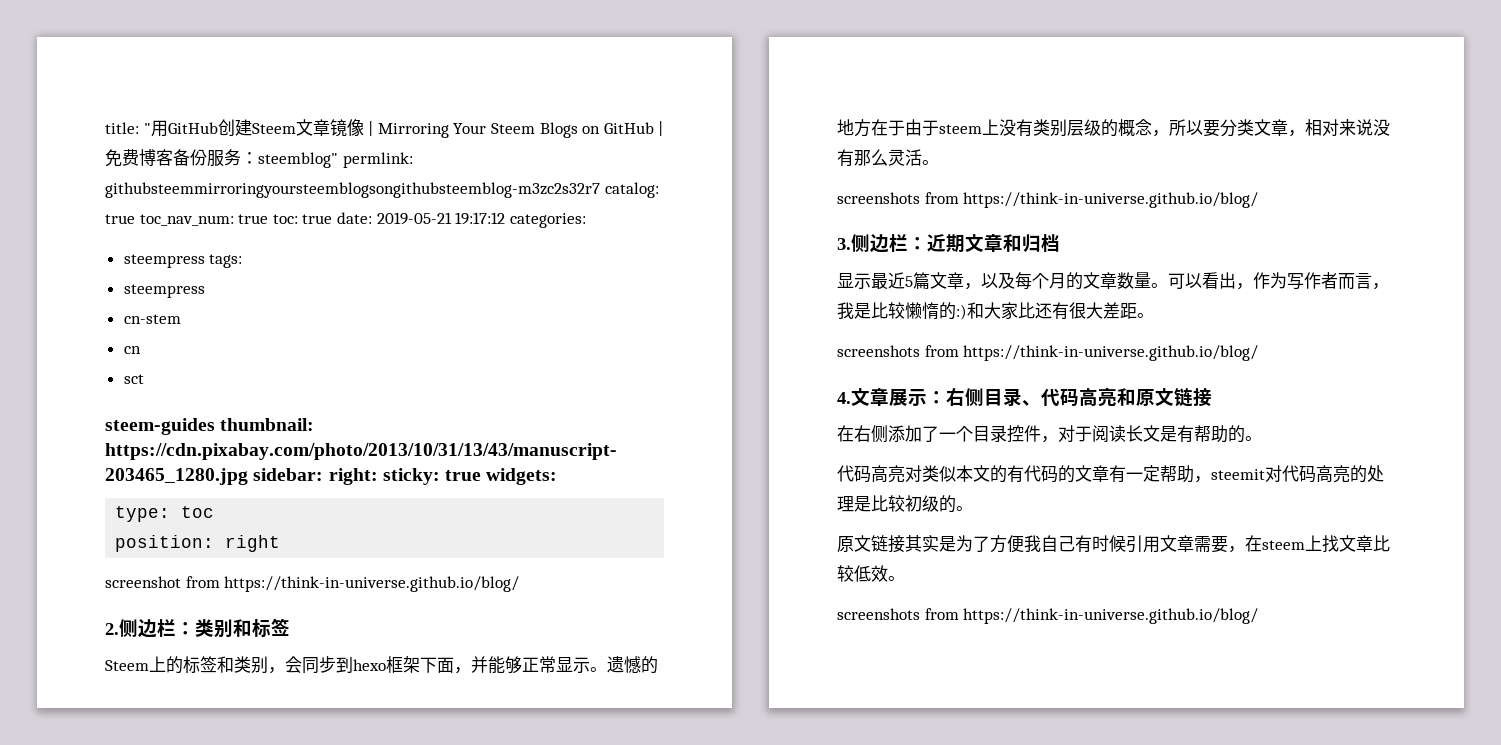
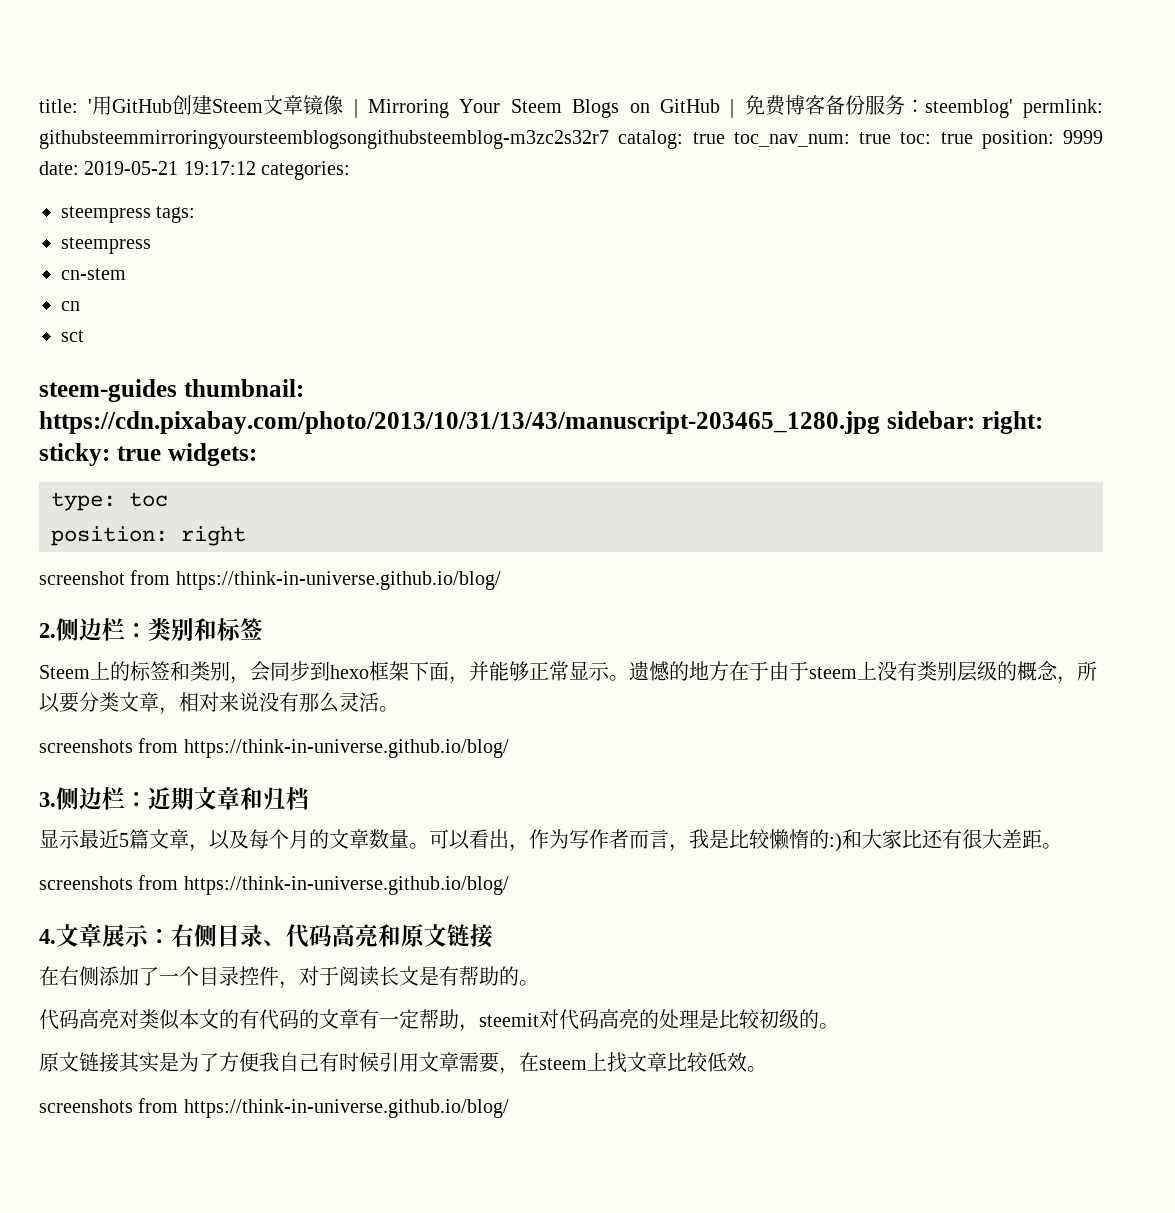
[143,123,151,134] " -> [88,99,93,113] '
[258,152,338,168] steemblog" -> [924,99,1013,118] steemblog'
(333, 219) none -> [981,130,1103,149] position: 9999

